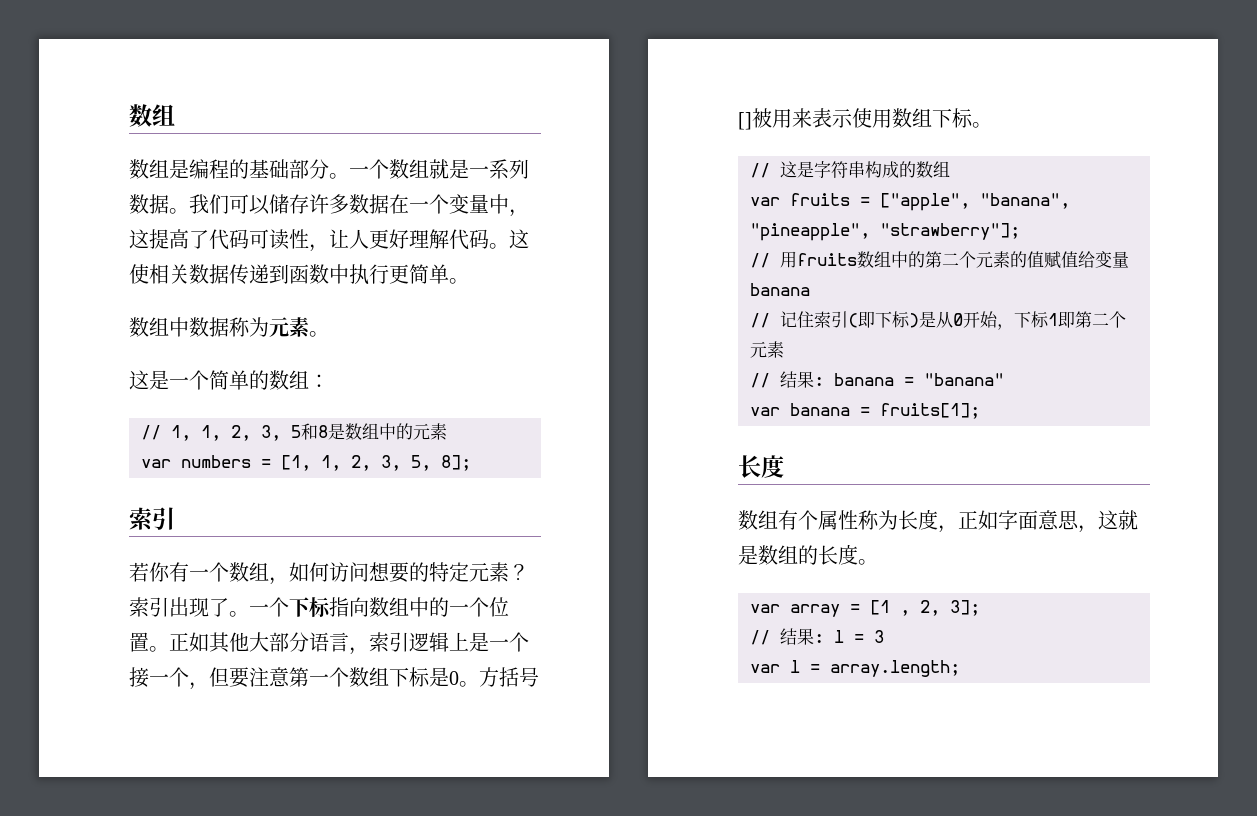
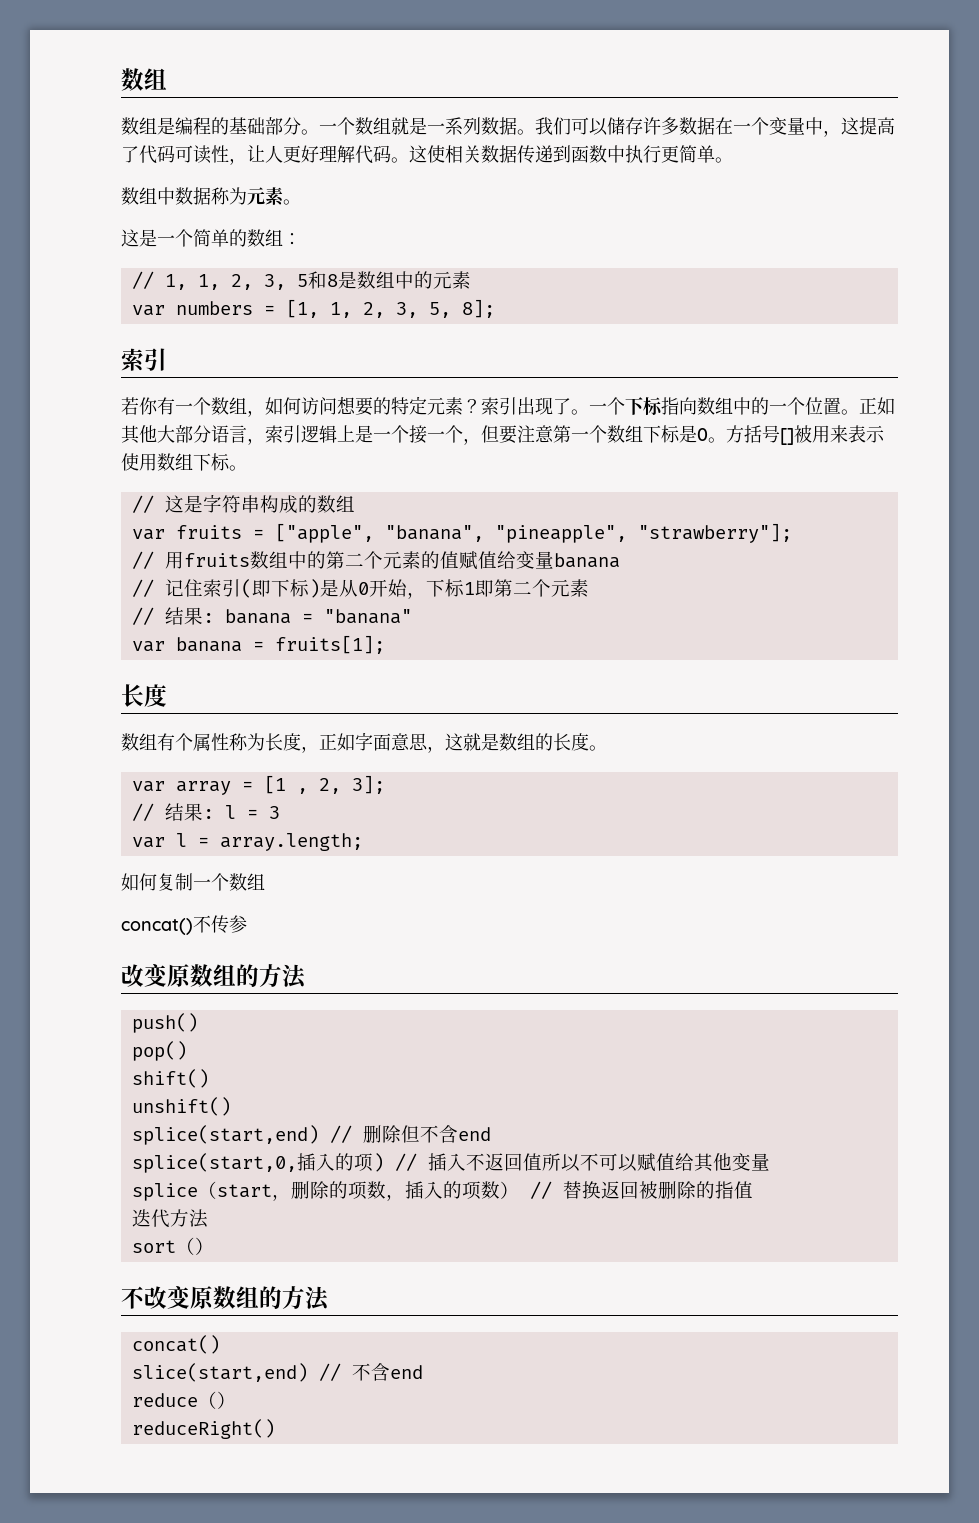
(960, 668) none -> [121,873,265,891] [121,915,247,935] [121,964,307,989] [131,1013,198,1033] [131,1041,187,1061] [131,1069,209,1088] [131,1097,231,1116] [131,1125,491,1145] [131,1153,770,1173] [131,1181,753,1201] [131,1209,208,1228] [131,1237,214,1255] [121,1286,330,1311] [131,1335,220,1354] [131,1363,423,1382] [131,1391,236,1409] [131,1419,275,1439] // 如何复制一个数组 // concat()不传参 // 改变原数组的方法 // push() // pop() // shift() // unshift() // splice(start,end) // 删除但不含end // splice(start,0,插入的项) // 插入不返回值所以不可以赋值给其他变量 // splice（start，删除的项数，插入的项数） // 替换返回被删除的指值 // 迭代方法 // sort（） // 不改变原数组的方法 // concat() // slice(start,end) // 不含end // reduce（） // reduceRight()

